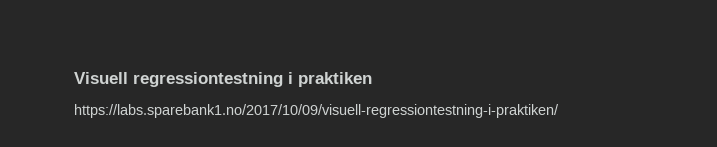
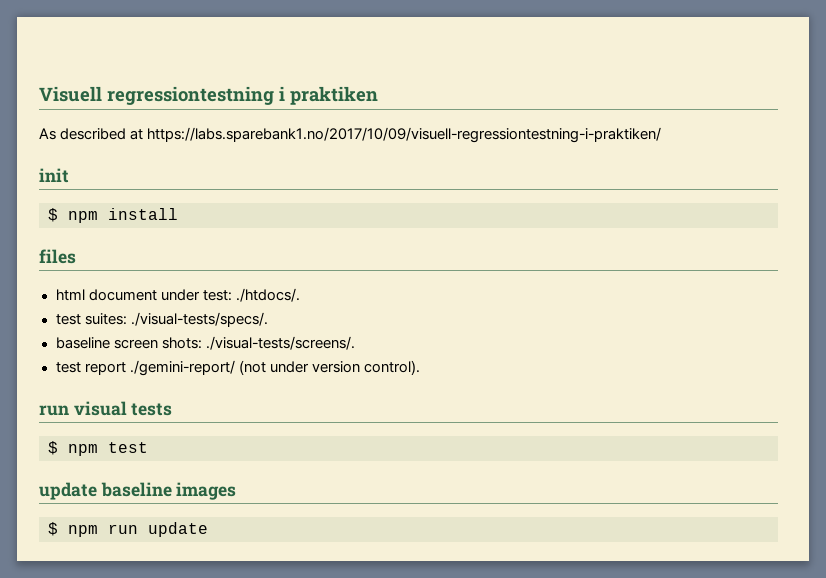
[74,104,559,118] https://labs.sparebank1.no/2017/10/09/visuell-regressiontestning-i-praktiken/ -> [39,127,662,143] [39,168,69,183] [48,208,178,223] [39,249,76,264] [55,288,300,302] [55,312,268,327] [55,336,355,350] [55,360,420,376] [39,401,173,416] [48,441,148,456] [39,482,237,500] [48,522,208,537] As described at https://labs.sparebank1.no/2017/10/09/visuell-regressiontestning-i-praktiken/ // init // $ npm install // files // html document under test: ./htdocs/. // test suites: ./visual-tests/specs/. // baseline screen shots: ./visual-tests/screens/. // test report ./gemini-report/ (not under version control). // run visual tests // $ npm test // update baseline images // $ npm run update

